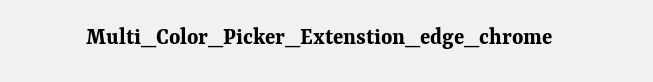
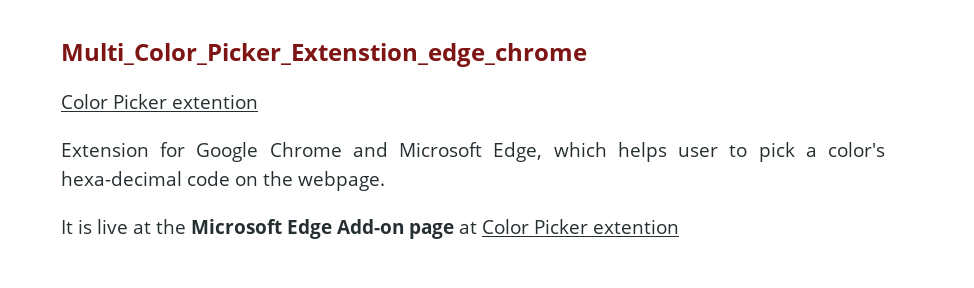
(552, 38) none -> [61,94,258,109] [61,142,885,162] [61,171,385,191] [61,219,679,239] // Color Picker extention // Extension for Google Chrome and Microsoft Edge, which helps user to pick a color's hexa-decimal code on the webpage. // It is live at the Microsoft Edge Add-on page at Color Picker extention

